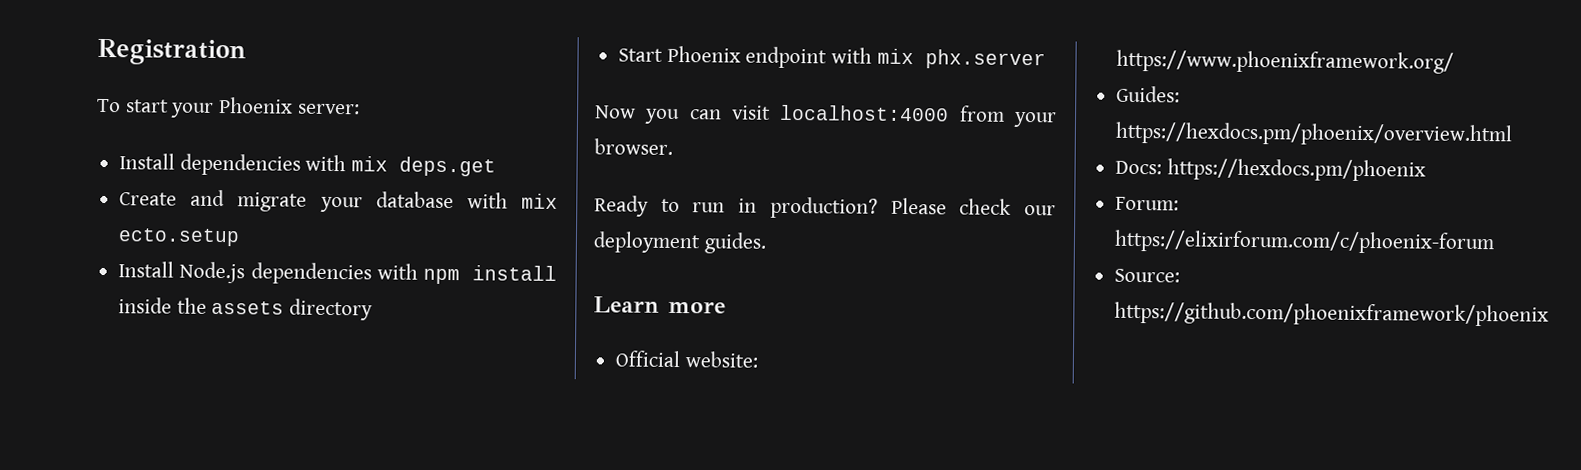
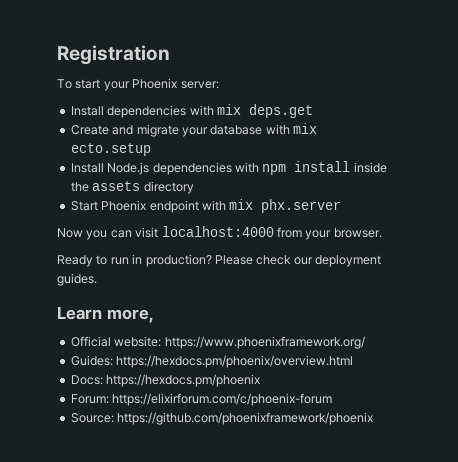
[668,300,726,314] more -> [106,309,154,323] more,

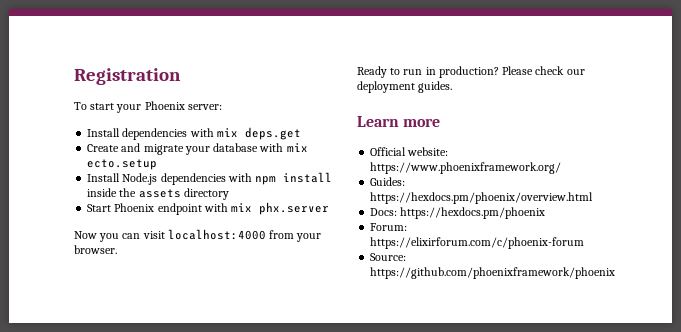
[106,309,154,323] more, -> [403,118,441,127] more

